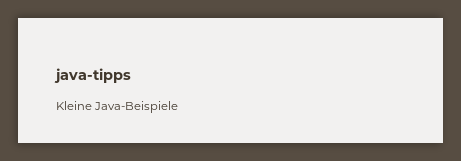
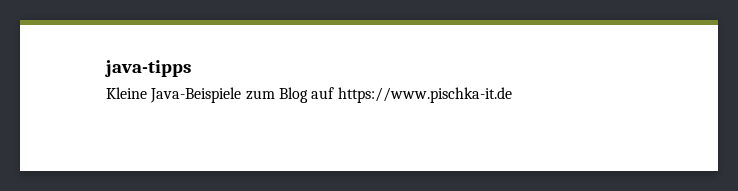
(179, 107) none -> [245,87,512,103] zum Blog auf https://www.pischka-it.de

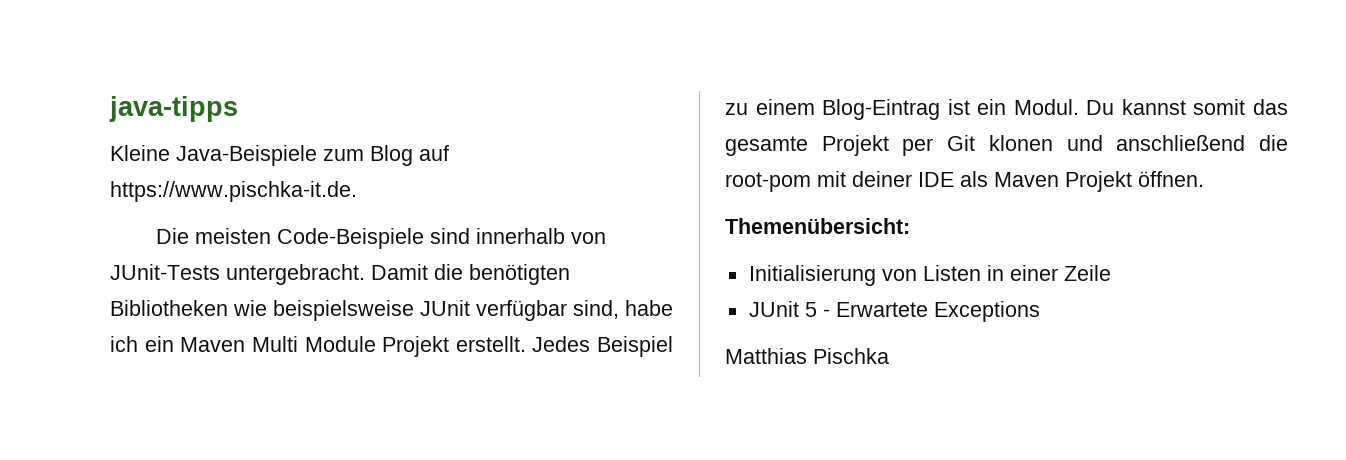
[337,87,512,103] https://www.pischka-it.de -> [110,181,357,202] [155,228,606,249] [110,264,570,285] [110,300,673,321] [110,336,673,357] [725,99,1288,120] [725,135,1288,156] [725,171,1204,192] [725,218,910,234] [748,265,1111,286] [748,301,1040,322] [725,348,889,364] https://www.pischka-it.de. // Die meisten Code-Beispiele sind innerhalb von JUnit-Tests untergebracht. Damit die benötigten Bibliotheken wie beispielsweise JUnit verfügbar sind, habe ich ein Maven Multi Module Projekt erstellt. Jedes Beispiel zu einem Blog-Eintrag ist ein Modul. Du kannst somit das gesamte Projekt per Git klonen und anschließend die root-pom mit deiner IDE als Maven Projekt öffnen. // Themenübersicht: // Initialisierung von Listen in einer Zeile // JUnit 5 - Erwartete Exceptions // Matthias Pischka

